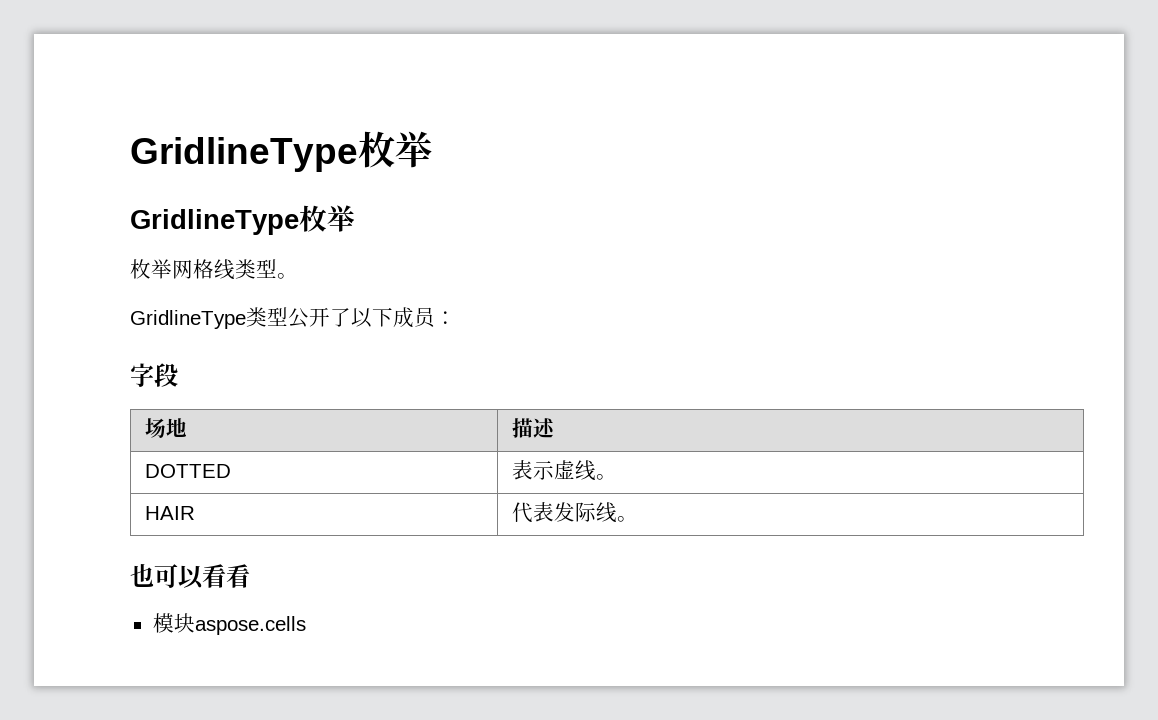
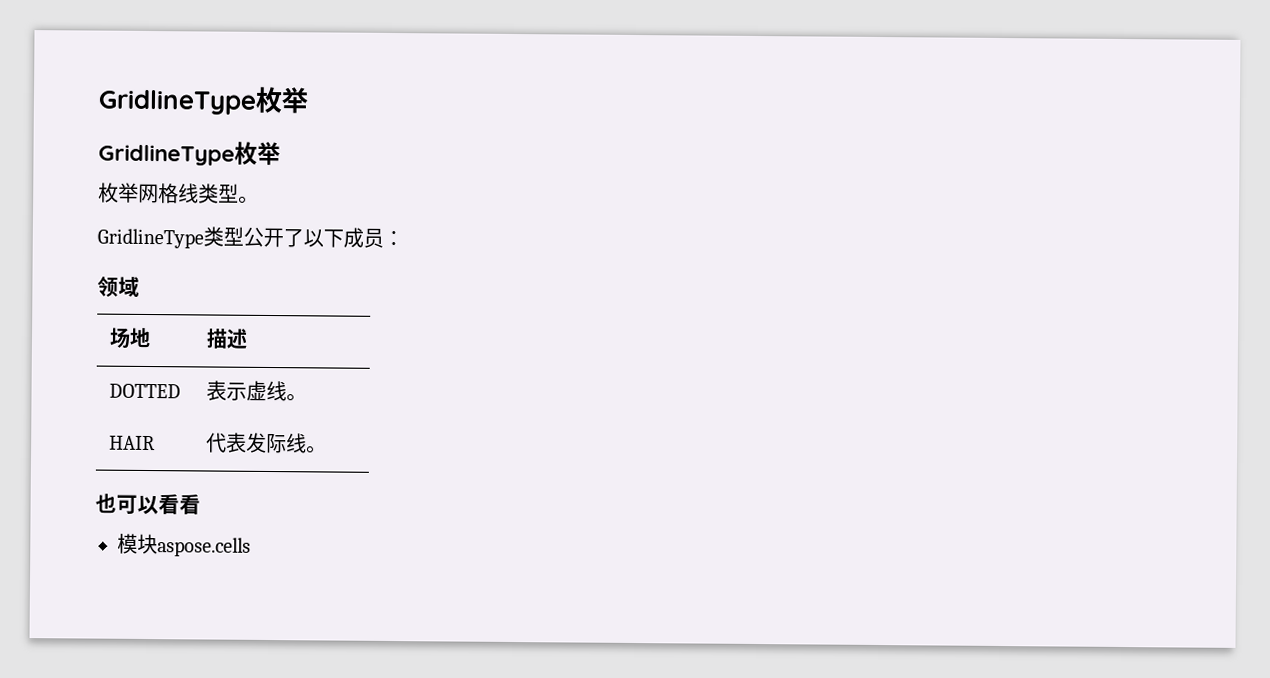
[130,363,178,387] 字段 -> [97,276,140,297] 领域

